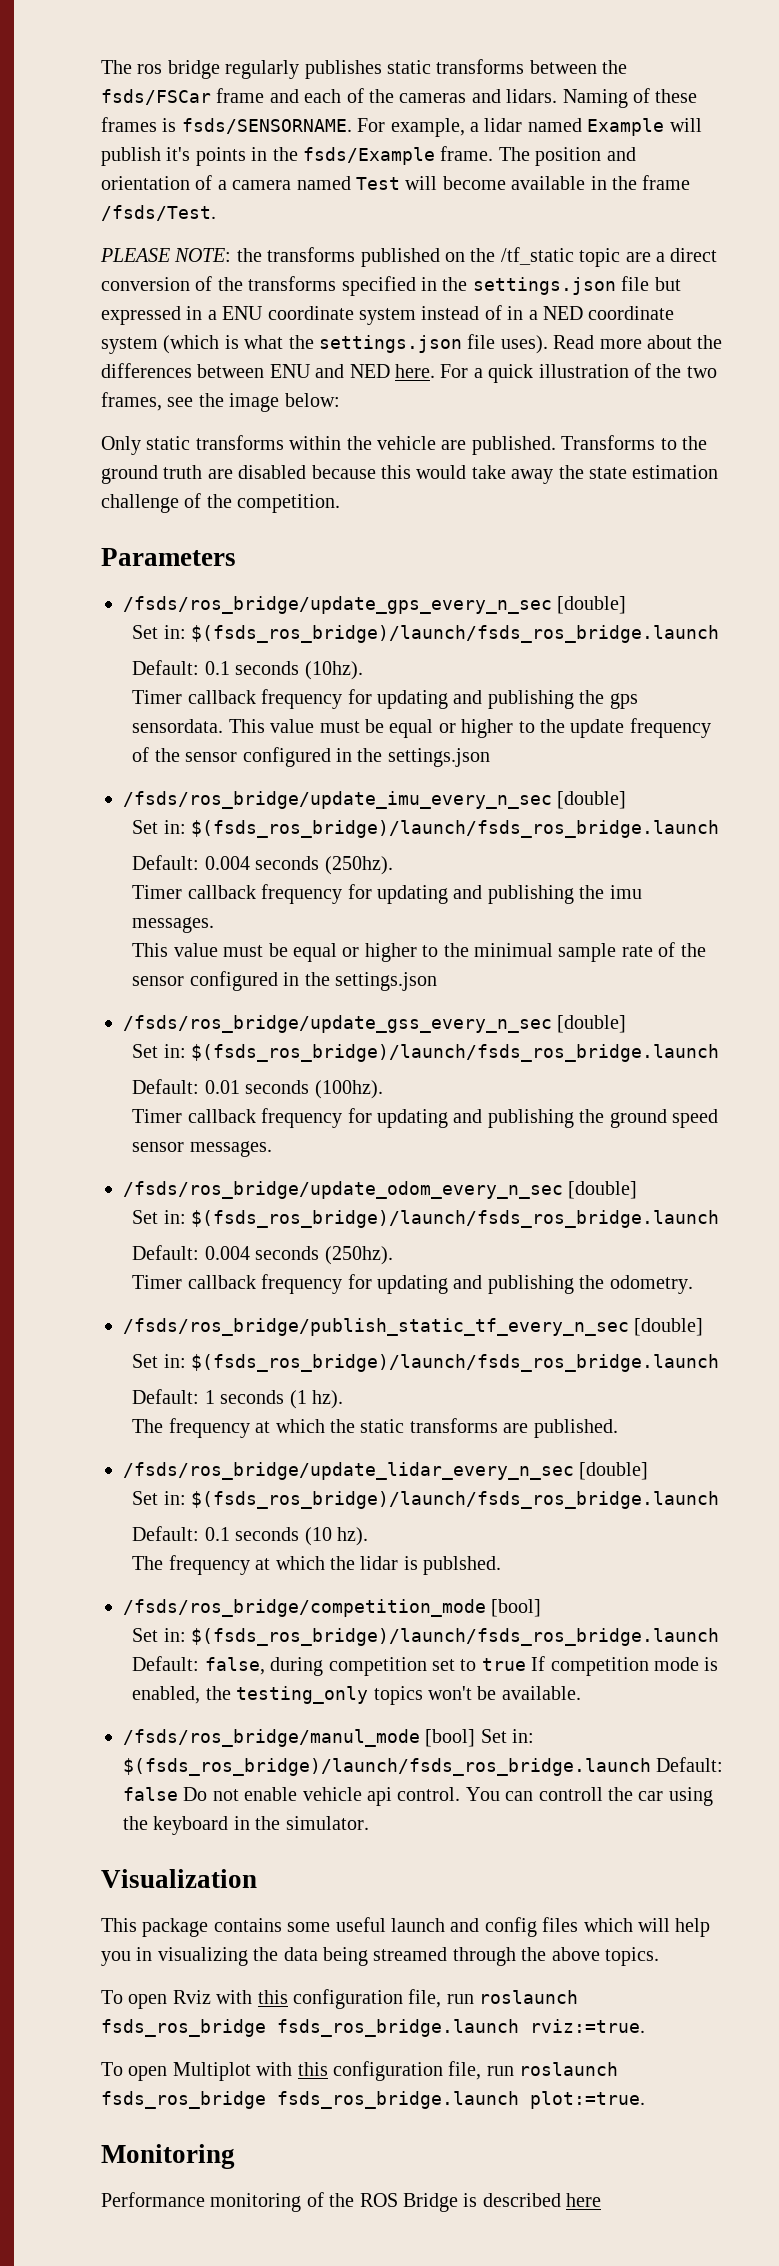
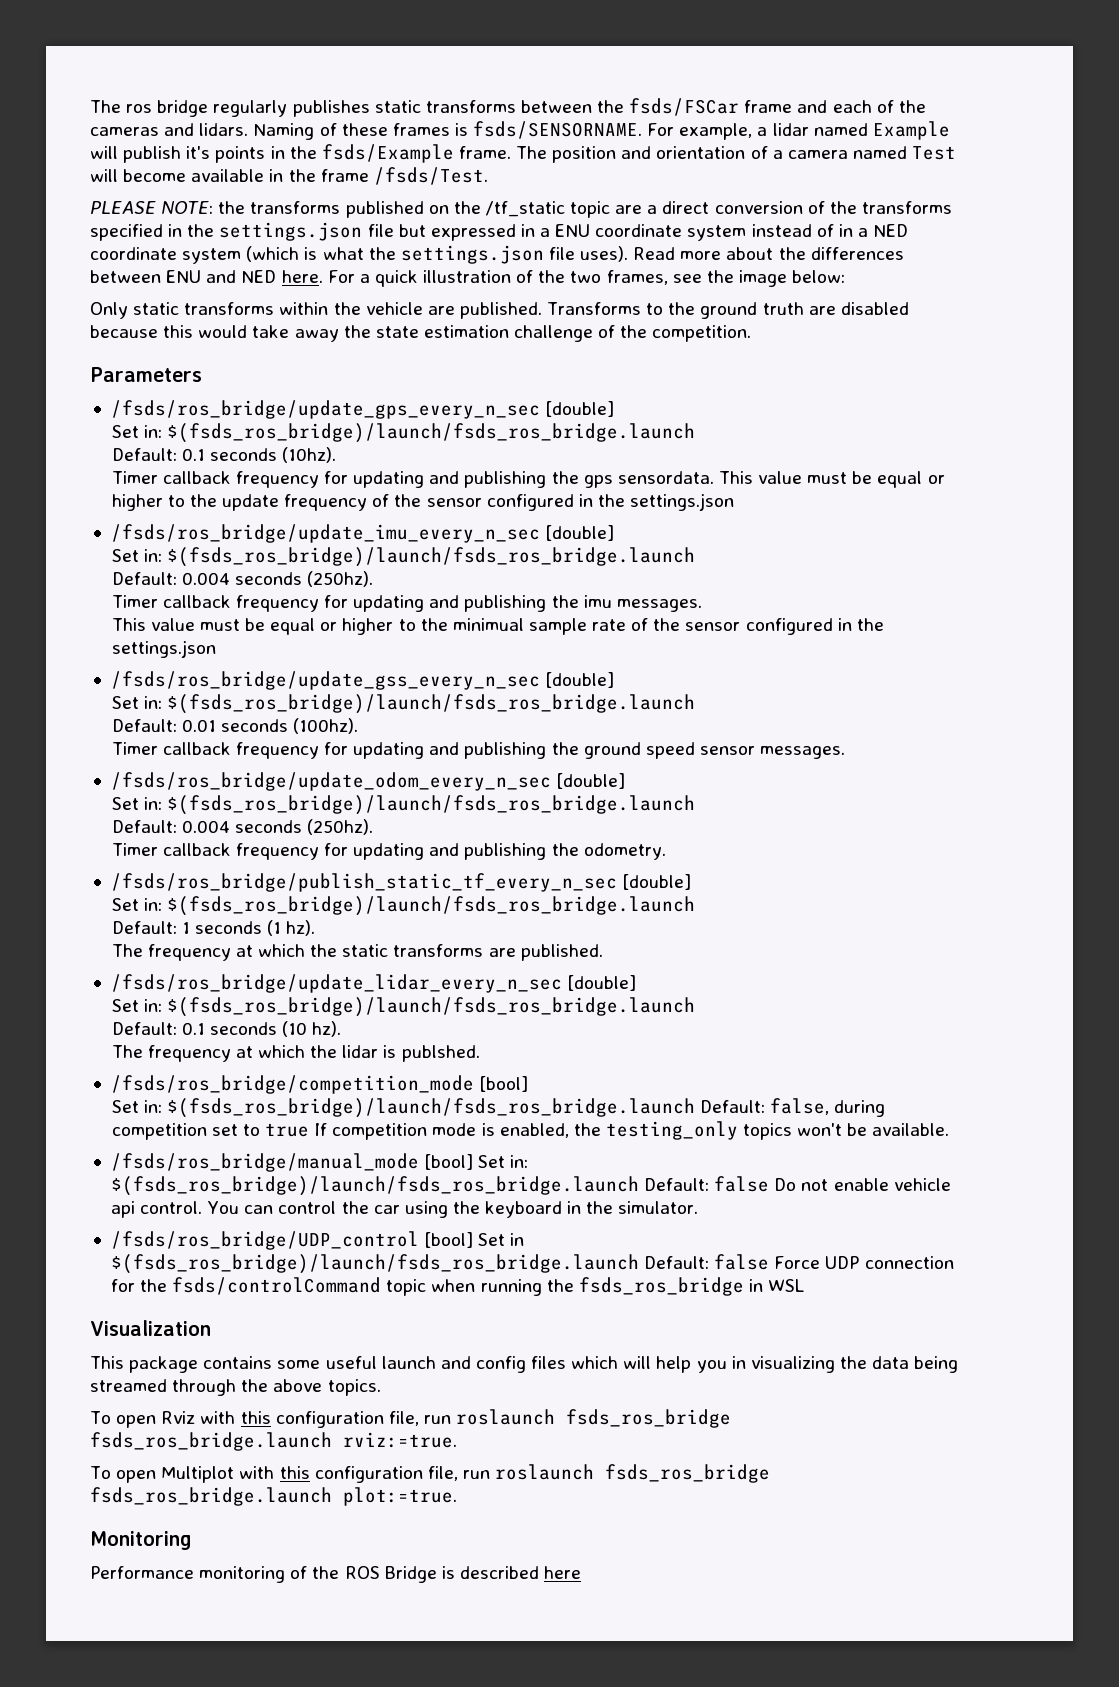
[123,1729,420,1747] /fsds/ros_bridge/manul_mode -> [110,1153,419,1172] /fsds/ros_bridge/manual_mode
[538,1787,603,1801] controll -> [278,1201,337,1214] control
(369, 1823) none -> [110,1231,525,1250] [110,1254,954,1274] [110,1277,805,1296] // /fsds/ros_bridge/UDP_control [bool] Set in $(fsds_ros_bridge)/launch/fsds_ros_bridge.launch Default: false Force UDP connection for the fsds/controlCommand topic when running the fsds_ros_bridge in WSL

